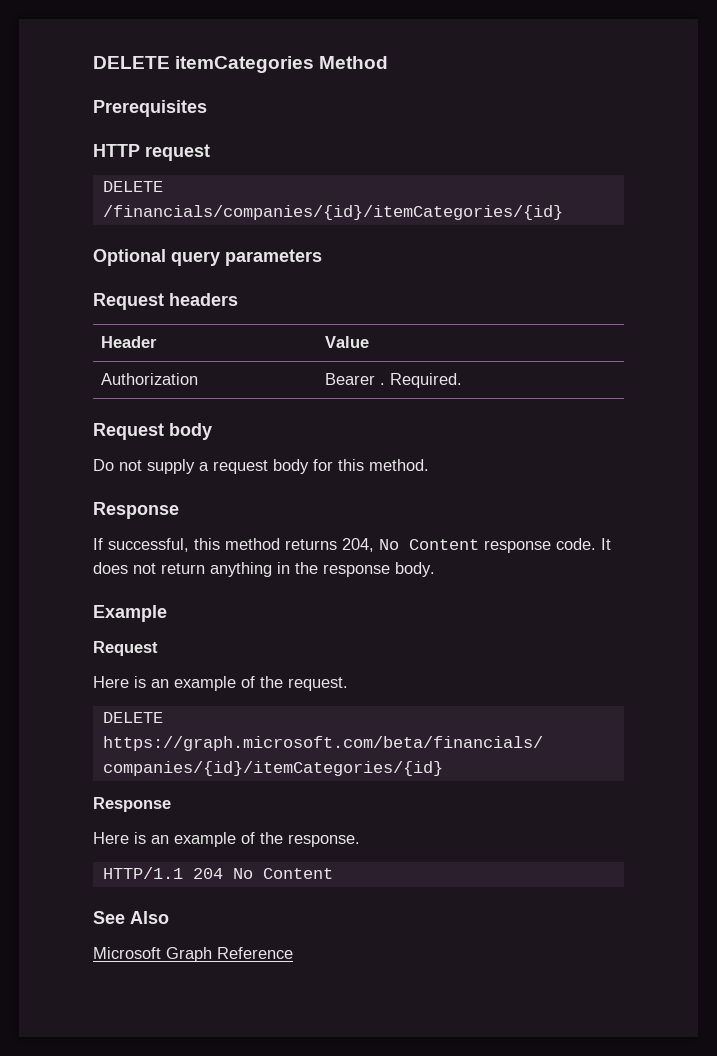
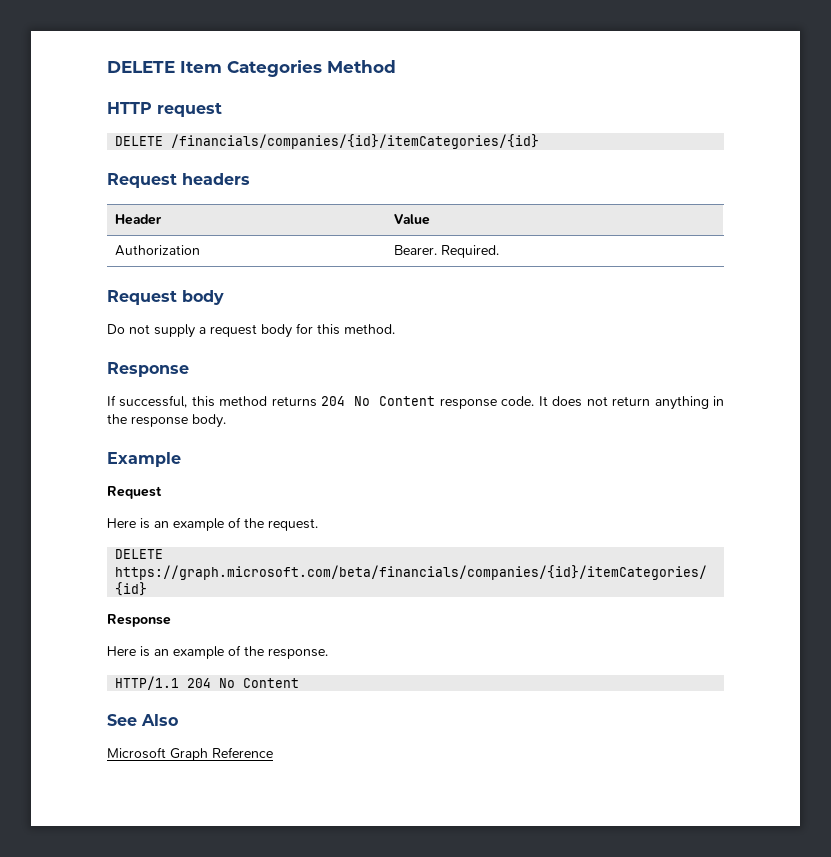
[93,56,315,73] DELETE itemCategories -> [107,60,322,77] DELETE Item Categories
[93,100,207,117] // Prerequisites -> (396, 66) none
[93,249,322,266] // Optional query parameters -> (540, 141) none
[324,373,385,385] Bearer . -> [394,245,438,255] Bearer.
[342,538,374,552] 204, -> [321,396,346,406] 204

